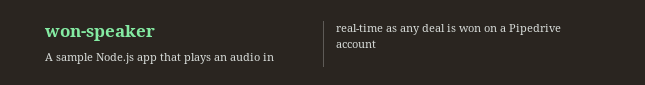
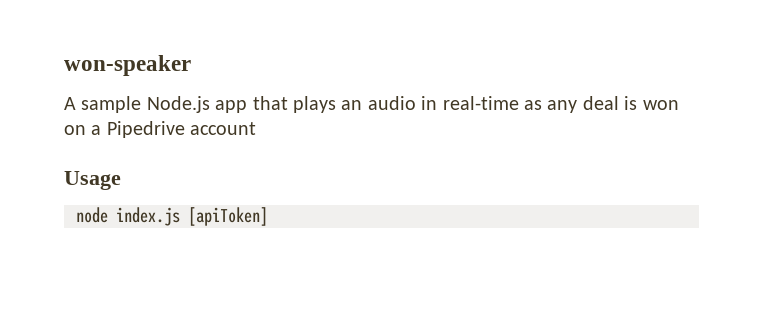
(376, 44) none -> [64,171,121,190] [76,207,268,226] // Usage // node index.js [apiToken]

